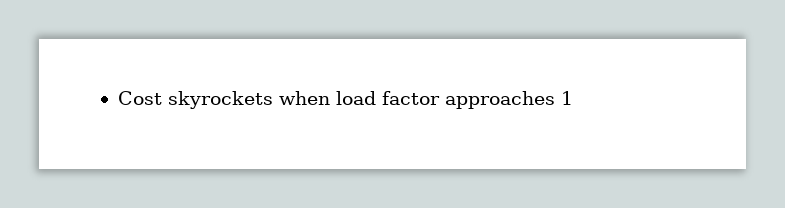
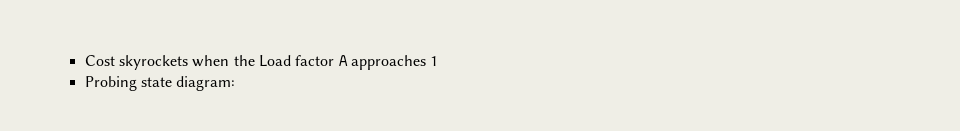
[335,91,440,105] load factor -> [233,55,348,67] the Load factor A
(573, 98) none -> [84,76,236,91] // Probing state diagram:

